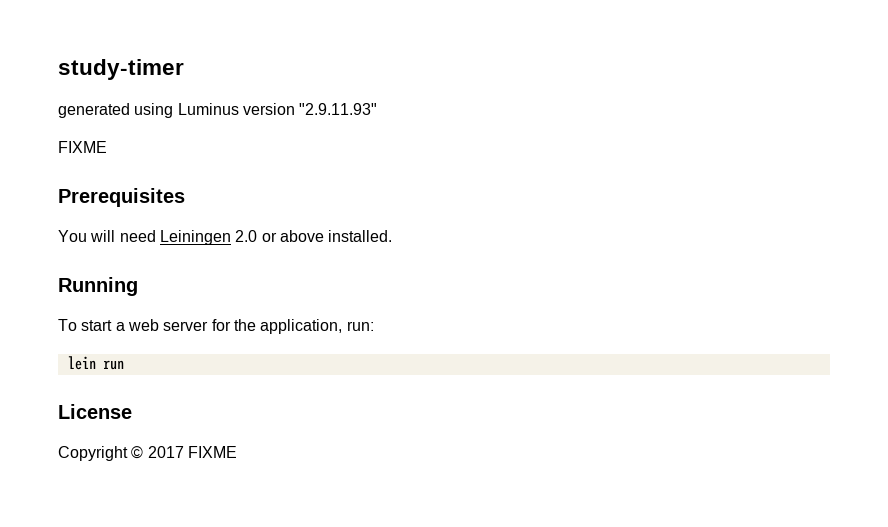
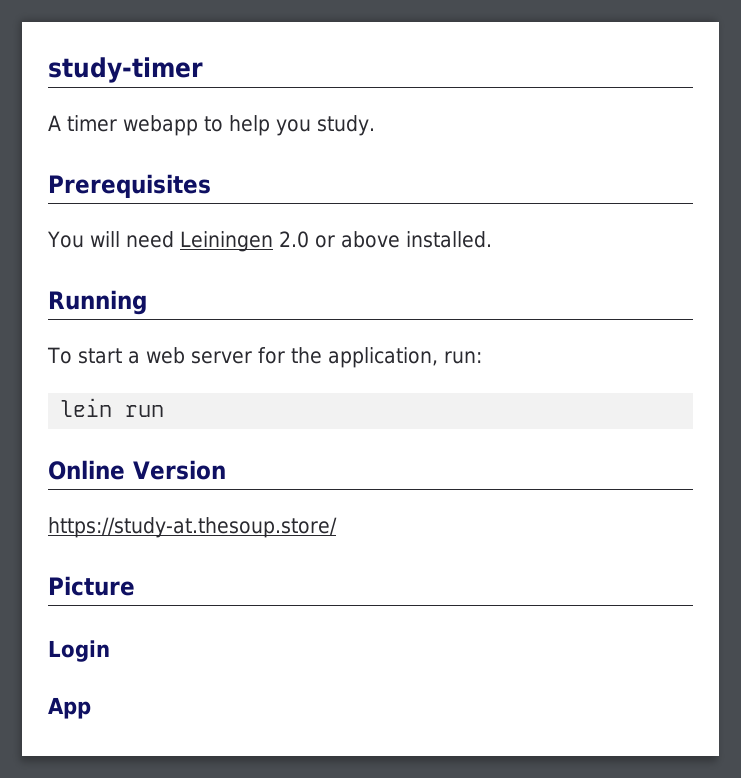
[58,103,378,118] [58,141,107,153] generated using Luminus version "2.9.11.93" // FIXME -> [48,115,375,136] A timer webapp to help you study.
[58,404,132,419] [58,446,237,461] License // Copyright © 2017 FIXME -> [48,460,226,480] [48,517,337,538] [48,576,135,596] [48,640,110,662] [48,697,91,719] Online Version // https://study-at.thesoup.store/ // Picture // Login // App

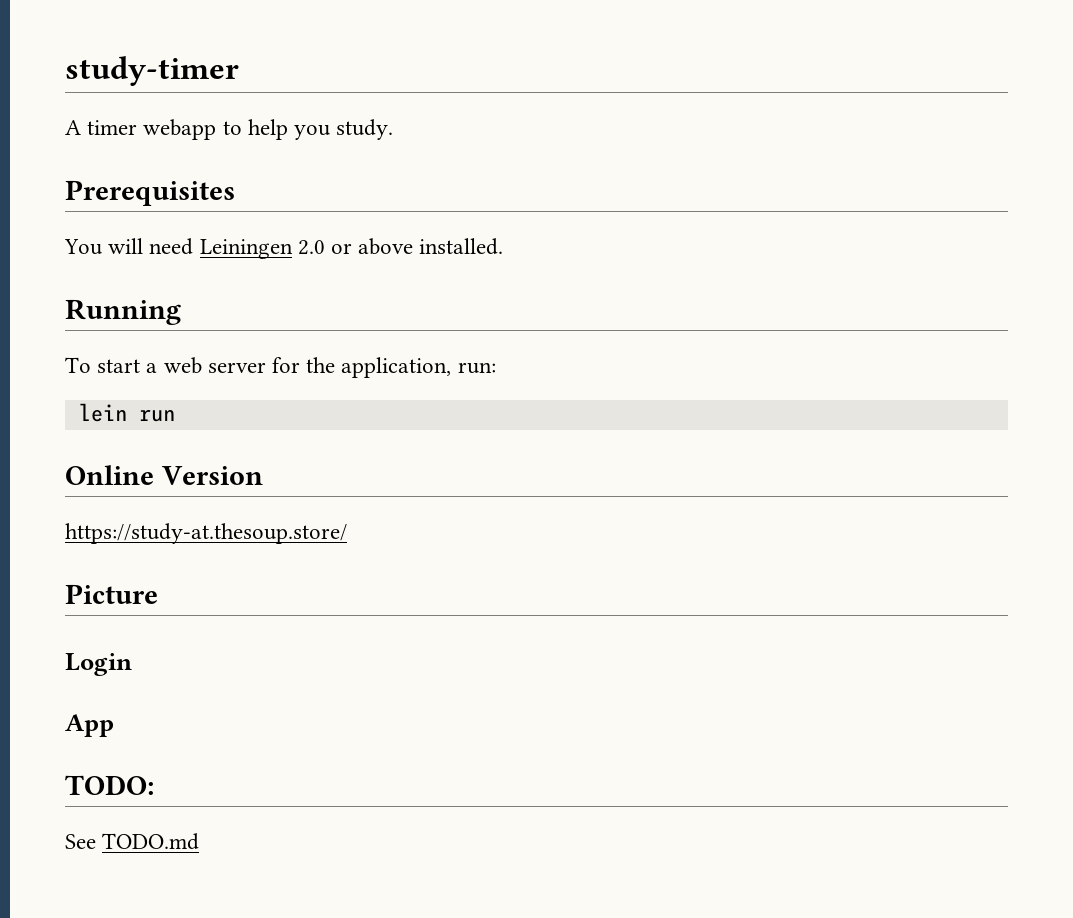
(91, 708) none -> [65,775,154,795] [65,833,200,850] // TODO: // See TODO.md

